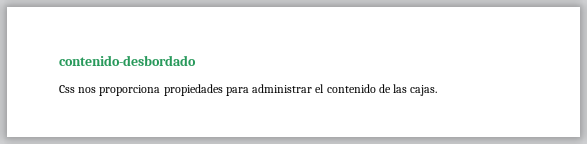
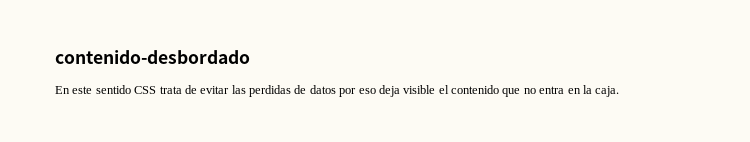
[59,84,438,96] Css nos proporciona propiedades para administrar el contenido de las cajas. -> [55,85,620,97] En este sentido CSS trata de evitar las perdidas de datos por eso deja visible el contenido que no entra en la caja.

